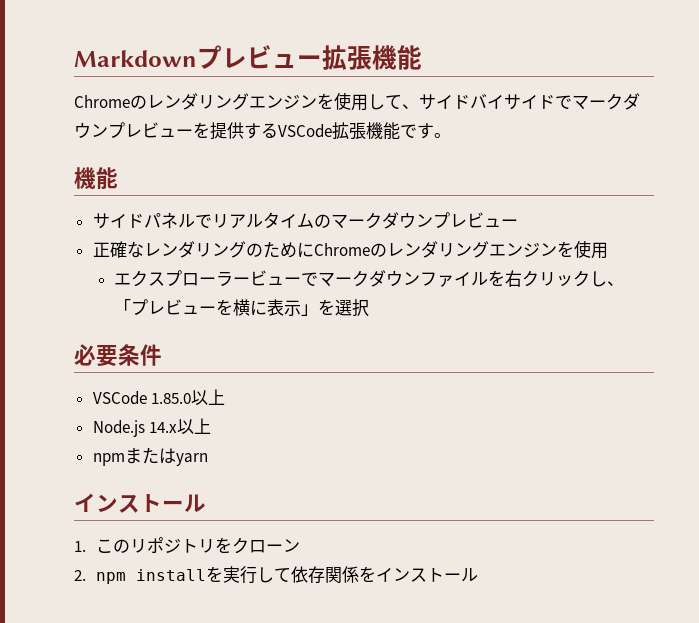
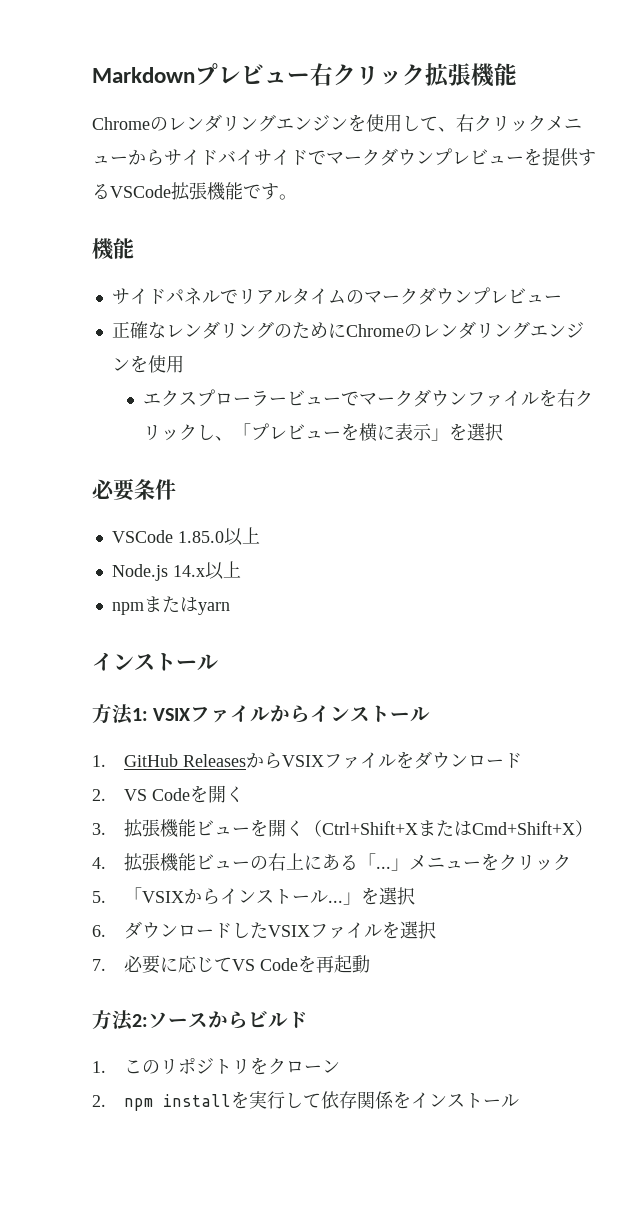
(322, 61) none -> [310,63,425,86] 右クリック
(419, 106) none -> [456,114,582,132] [92,149,164,166] 右クリックメニューから
(206, 503) none -> [92,704,431,725] [92,751,522,769] [92,785,244,803] [92,819,593,838] [92,853,571,872] [92,887,415,905] [92,921,436,939] [92,955,370,974] [92,1010,308,1031] // 方法1: VSIXファイルからインストール // 1. GitHub ReleasesからVSIXファイルをダウンロード // 2. VS Codeを開く // 3.拡張機能ビューを開く（Ctrl+Shift+XまたはCmd+Shift+X） // 4.拡張機能ビューの右上にある「...」メニューをクリック // 5.「VSIXからインストール...」を選択 // 6.ダウンロードしたVSIXファイルを選択 // 7.必要に応じてVS Codeを再起動 // 方法2:ソースからビルド

